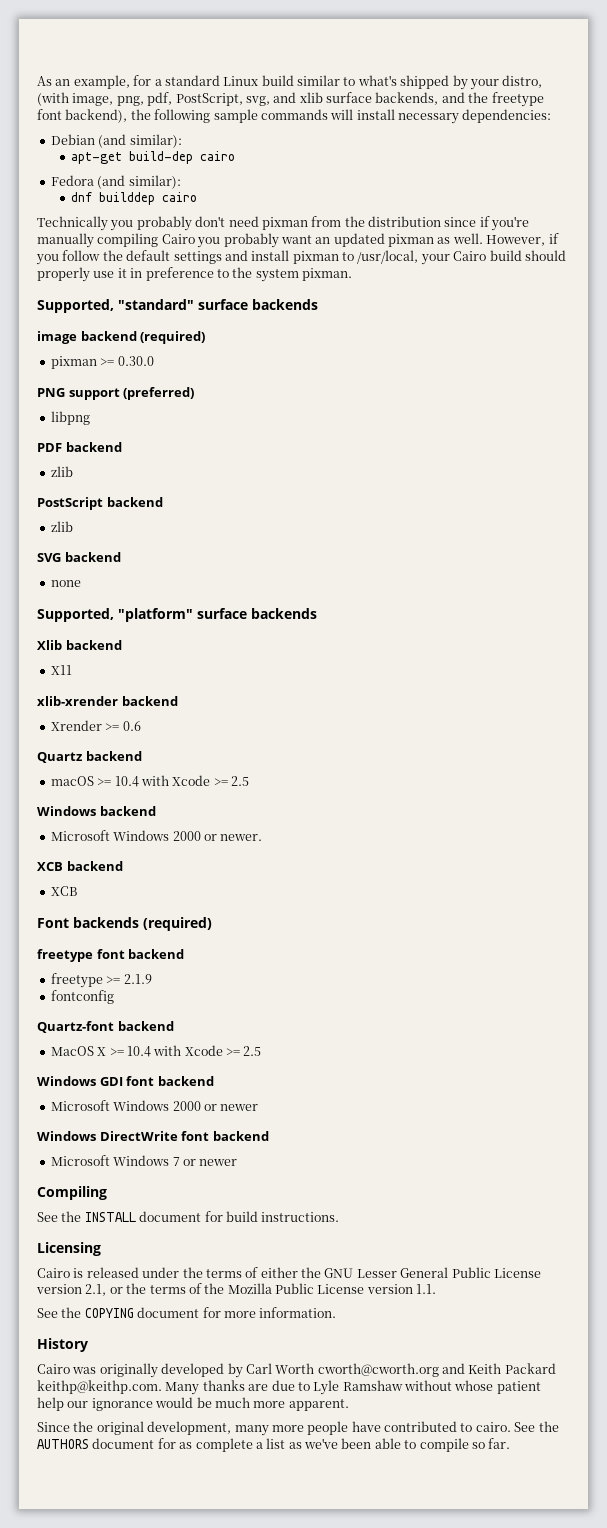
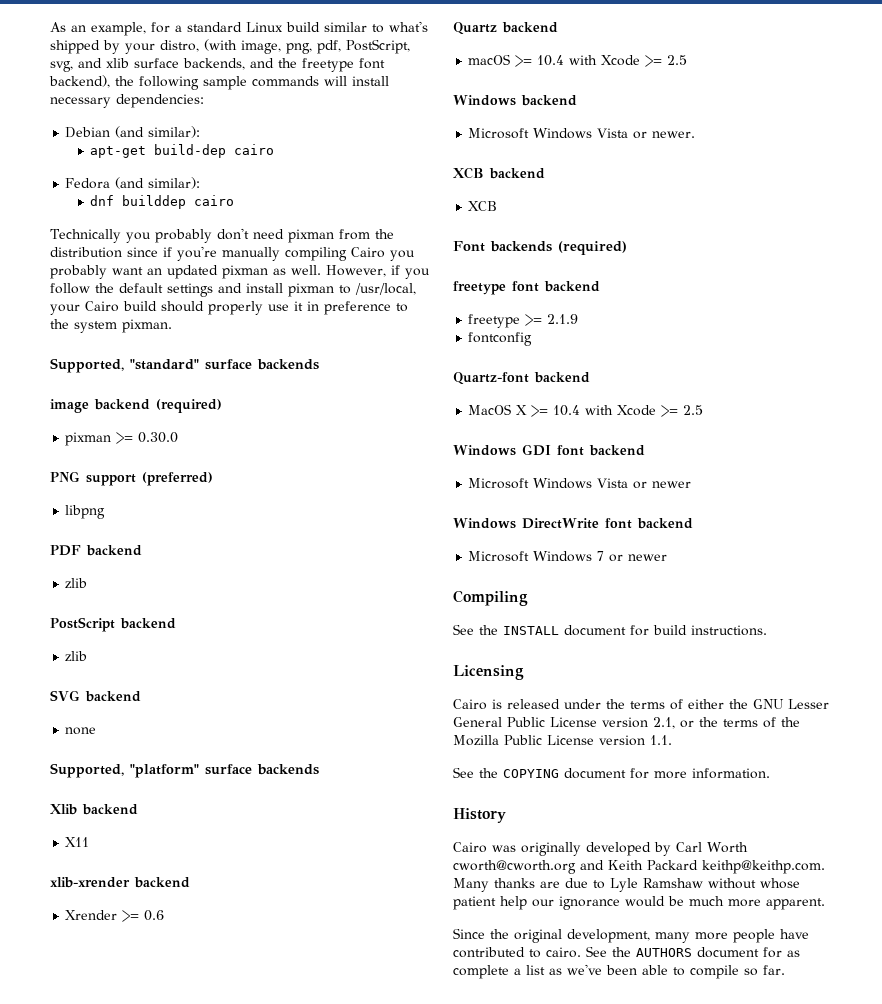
[172,831,201,841] 2000 -> [597,128,629,138] Vista
[172,1101,201,1111] 2000 -> [597,478,629,488] Vista

